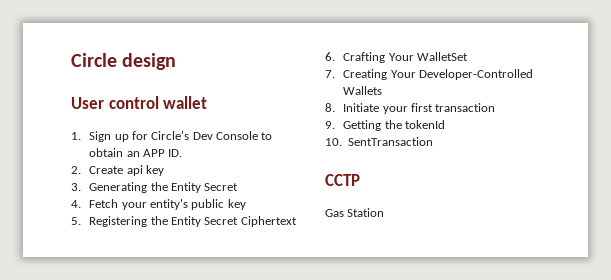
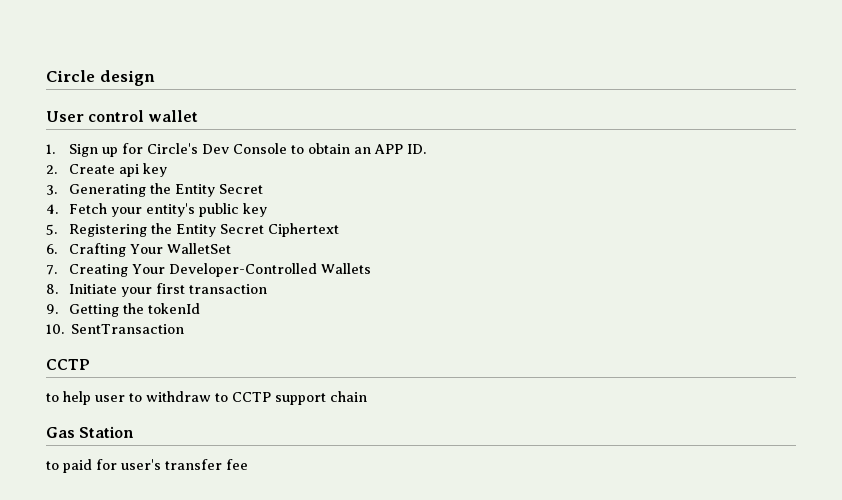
[325,208,385,217] Gas Station -> [46,391,367,405] [46,426,135,438] [46,459,248,473] to help user to withdraw to CCTP support chain // Gas Station // to paid for user's transfer fee

